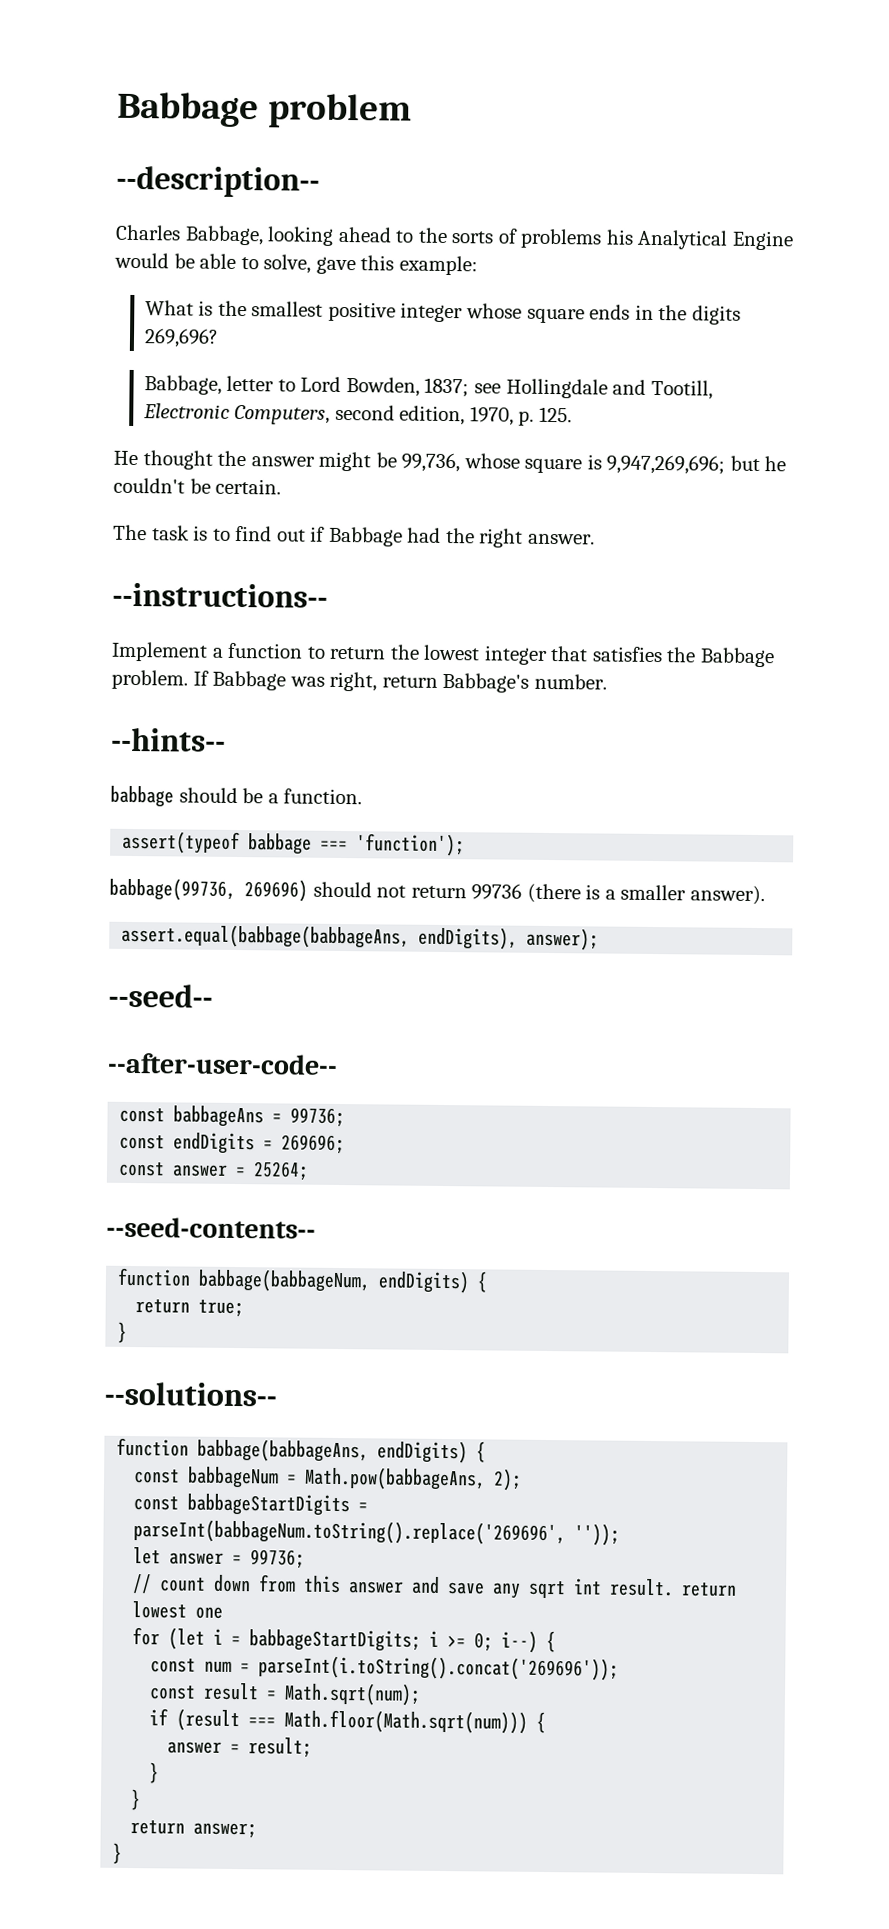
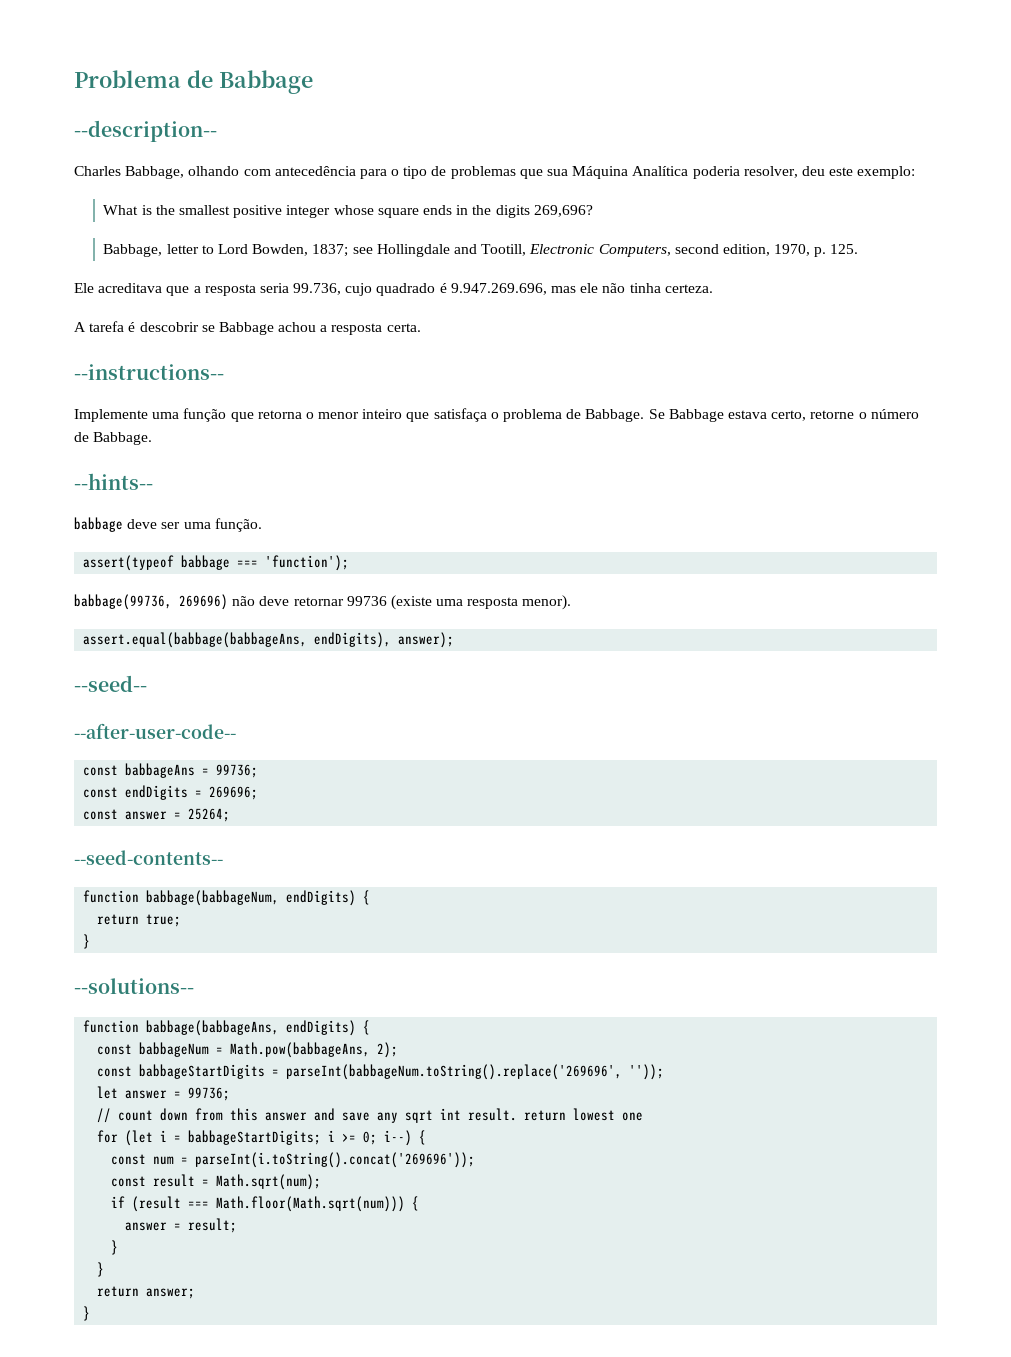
[117,91,412,129] Babbage problem -> [74,70,313,94] Problema de Babbage
[267,226,794,251] [114,252,478,276] looking ahead to the sorts of problems his Analytical Engine would be able to solve, gave this example: -> [188,166,916,179] olhando com antecedência para o tipo de problemas que sua Máquina Analítica poderia resolver, deu este exemplo:
[113,450,787,475] [113,477,282,495] [113,524,595,548] [112,582,328,608] [111,641,775,668] [111,669,607,693] [111,727,226,752] [110,785,363,808] He thought the answer might be 99,736, whose square is 9,947,269,696; but he couldn't be certain. // The task is to find out if Babbage had the right answer. // --instructions-- // Implement a function to return the lowest integer that satisfies the Babbage problem. If Babbage was right, return Babbage's number. // --hints-- // babbage should be a function. -> [74,283,713,296] [74,321,421,335] [74,364,224,380] [74,408,919,422] [74,432,153,445] [74,473,153,490] [74,517,262,532] Ele acreditava que a resposta seria 99.736, cujo quadrado é 9.947.269.696, mas ele não tinha certeza. // A tarefa é descobrir se Babbage achou a resposta certa. // --instructions-- // Implemente uma função que retorna o menor inteiro que satisfaça o problema de Babbage. Se Babbage estava certo, retorne o número de Babbage. // --hints-- // babbage deve ser uma função.
[312,881,765,906] should not return 99736 (there is a smaller answer). -> [232,595,572,610] não deve retornar 99736 (existe uma resposta menor).

